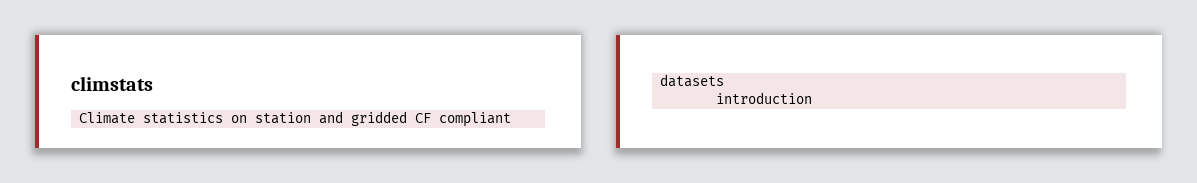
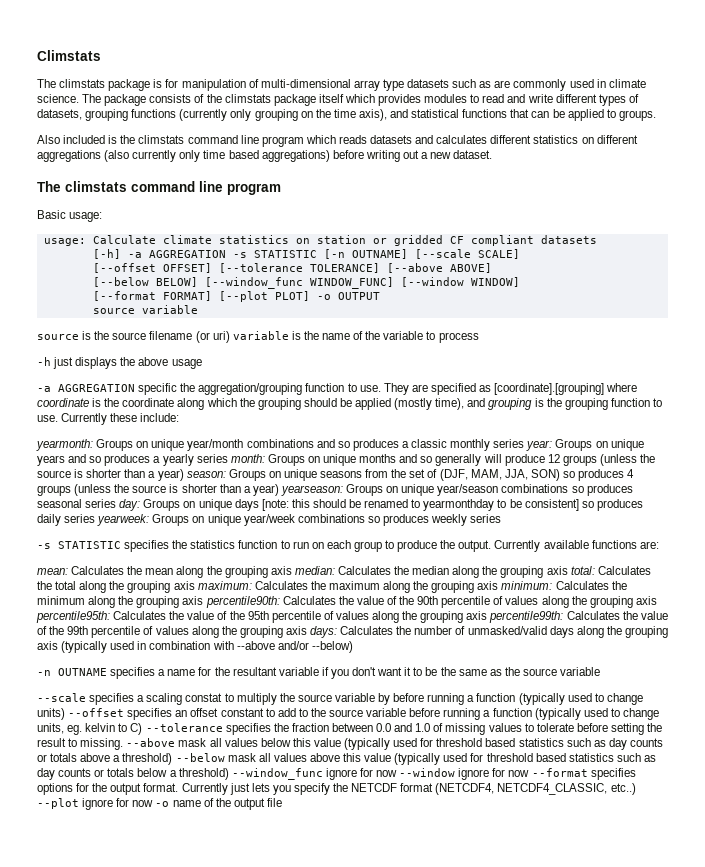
[71,76,153,91] [79,112,136,124] climstats // Climate -> [37,50,101,61] [37,79,646,91] [37,94,639,106] [37,109,656,121] [37,135,638,147] [37,150,493,162] [37,181,281,195] [37,210,103,222] [43,235,212,246] Climstats // The climstats package is for manipulation of multi-dimensional array type datasets such as are commonly used in climate science. The package consists of the climstats package itself which provides modules to read and write different types of datasets, grouping functions (currently only grouping on the time axis), and statistical functions that can be applied to groups. // Also included is the climstats command line program which reads datasets and calculates different statistics on different aggregations (also currently only time based aggregations) before writing out a new dataset. // The climstats command line program // Basic usage: // usage: Calculate climate
[319,111,344,124] and -> [372,238,387,244] or
[716,92,813,104] introduction -> [92,249,520,259] [92,263,492,273] [92,277,520,289] [92,291,380,302] [92,305,198,314] [37,331,479,343] [37,357,202,369] [37,383,638,395] [37,398,662,410] [37,413,180,425] [36,439,644,451] [37,454,656,466] [37,469,635,481] [37,484,633,496] [37,499,643,511] [37,514,502,526] [37,540,659,552] [37,566,651,578] [37,581,627,593] [37,596,657,608] [36,611,668,623] [37,626,668,638] [37,641,353,653] [37,667,601,679] [37,693,643,705] [37,708,659,720] [37,723,663,735] [37,738,663,750] [37,753,656,765] [37,768,636,780] [37,783,636,795] [37,798,282,810] [-h] -a AGGREGATION -s STATISTIC [-n OUTNAME] [--scale SCALE] // [--offset OFFSET] [--tolerance TOLERANCE] [--above ABOVE] // [--below BELOW] [--window_func WINDOW_FUNC] [--window WINDOW] // [--format FORMAT] [--plot PLOT] -o OUTPUT // source variable // source is the source filename (or uri) variable is the name of the variable to process // -h just displays the above usage // -a AGGREGATION specific the aggregation/grouping function to use. They are specified as [coordinate].[grouping] where coordinate is the coordinate along which the grouping should be applied (mostly time), and grouping is the grouping function to use. Currently these include: // yearmonth: Groups on unique year/month combinations and so produces a classic monthly series year: Groups on unique years and so produces a yearly series month: Groups on unique months and so generally will produce 12 groups (unless the source is shorter than a year) season: Groups on unique seasons from the set of (DJF, MAM, JJA, SON) so produces 4 groups (unless the source is shorter than a year) yearseason: Groups on unique year/season combinations so produces seasonal series day: Groups on unique days [note: this should be renamed to yearmonthday to be consistent] so produces daily series yearweek: Groups on unique year/week combinations so produces weekly series // -s STATISTIC specifies the statistics function to run on each group to produce the output. Currently available functions are: // mean: Calculates the mean along the grouping axis median: Calculates the median along the grouping axis total: Calculates the total along the grouping axis maximum: Calculates the maximum along the grouping axis minimum: Calculates the minimum along the grouping axis percentile90th: Calculates the value of the 90th percentile of values along the grouping axis percentile95th: Calculates the value of the 95th percentile of values along the grouping axis percentile99th: Calculates the value of the 99th percentile of values along the grouping axis days: Calculates the number of unmasked/valid days along the grouping axis (typically used in combination with --above and/or --below) // -n OUTNAME specifies a name for the resultant variable if you don't want it to be the same as the source variable // --scale specifies a scaling constat to multiply the source variable by before running a function (typically used to change units) --offset specifies an offset constant to add to the source variable before running a function (typically used to change units, eg. kelvin to C) --tolerance specifies the fraction between 0.0 and 1.0 of missing values to tolerate before setting the result to missing. --above mask all values below this value (typically used for threshold based statistics such as day counts or totals above a threshold) --below mask all values above this value (typically used for threshold based statistics such as day counts or totals below a threshold) --window_func ignore for now --window ignore for now --format specifies options for the output format. Currently just lets you specify the NETCDF format (NETCDF4, NETCDF4_CLASSIC, etc..) --plot ignore for now -o name of the output file

